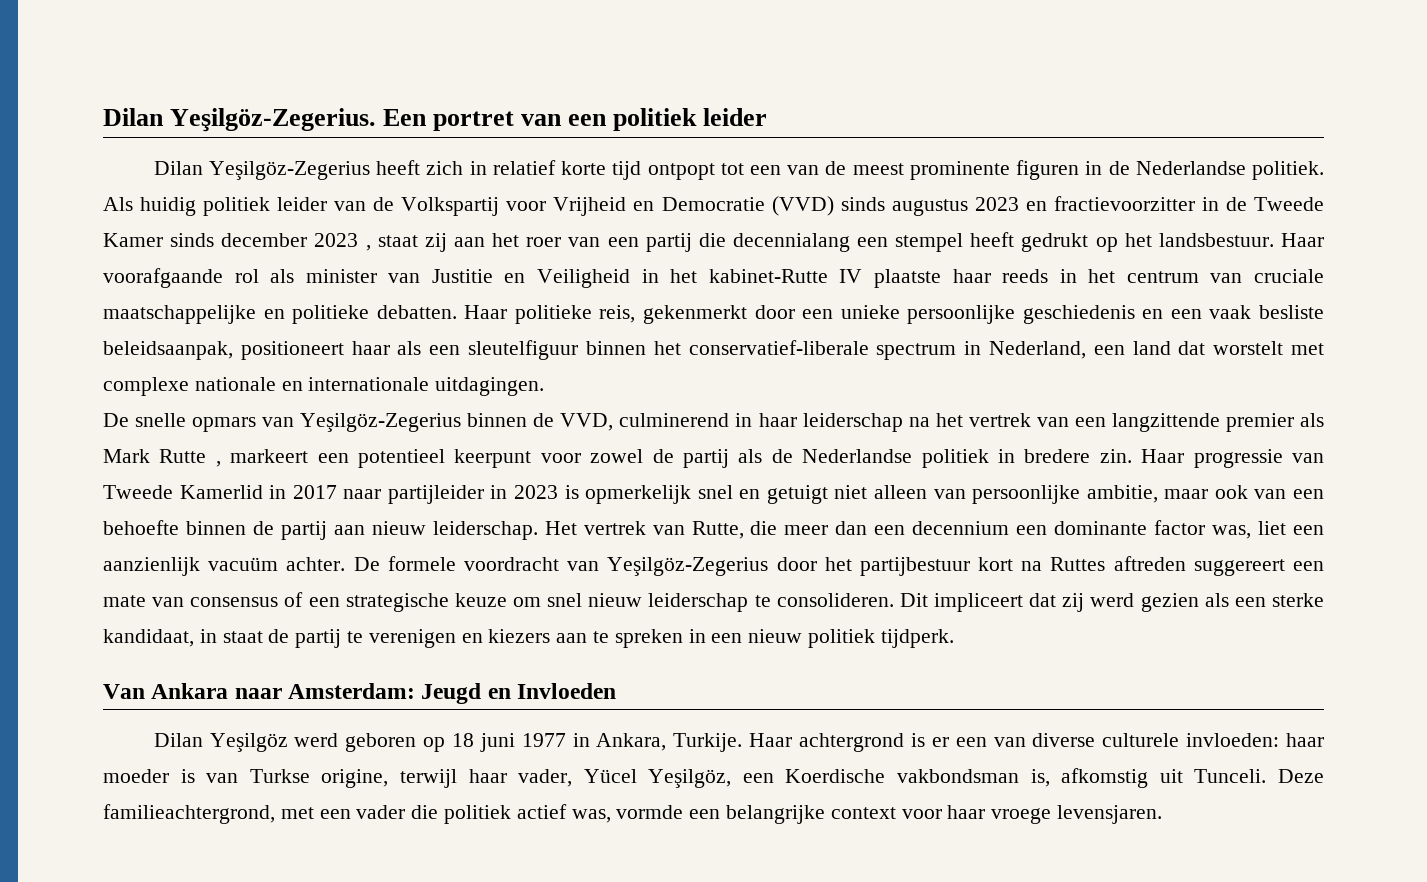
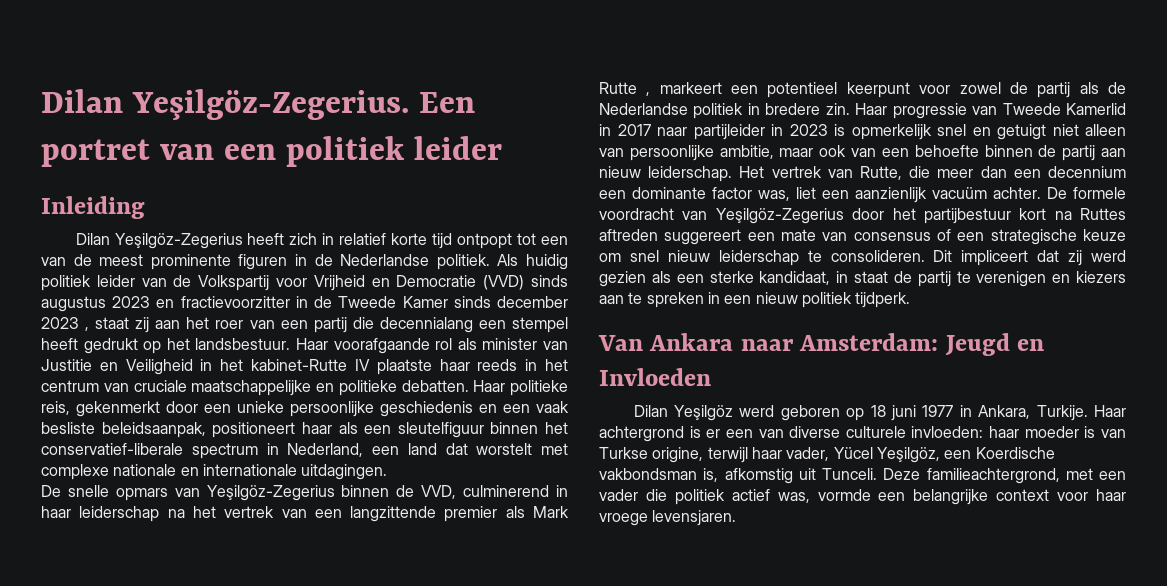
(768, 117) none -> [41,196,145,219] // Inleiding

